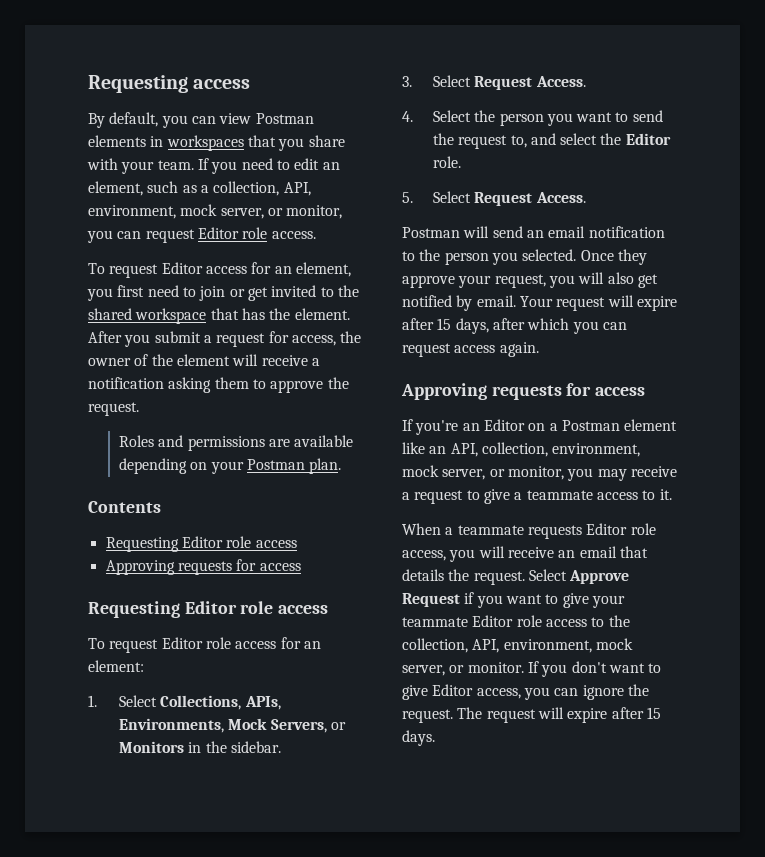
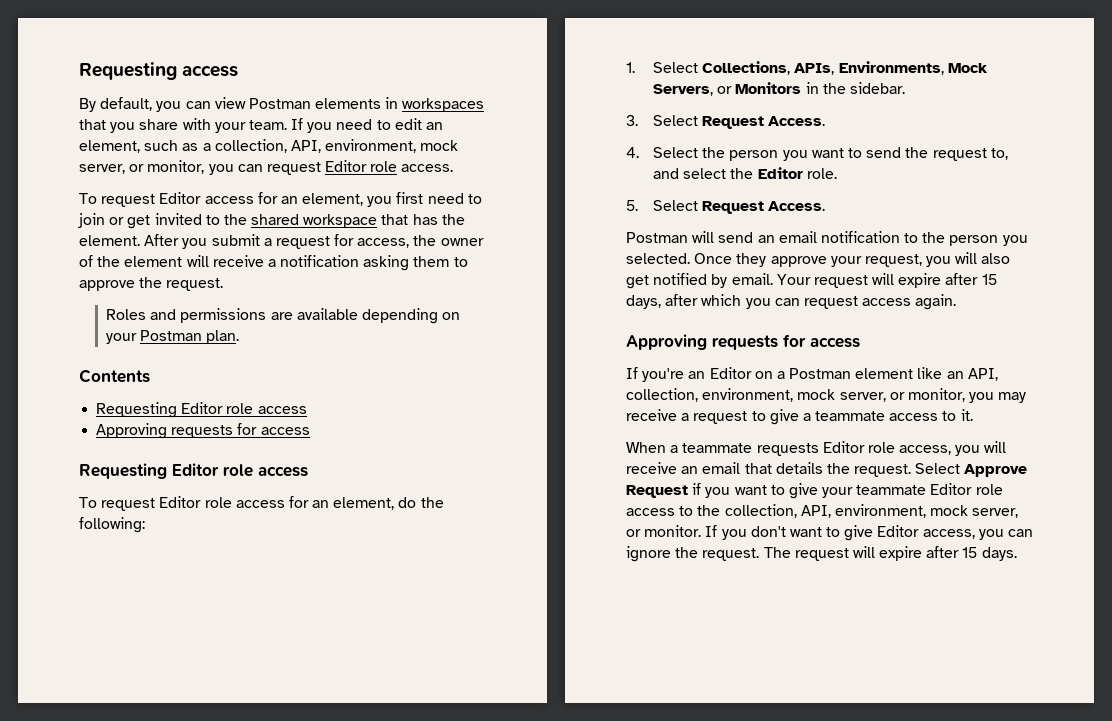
[88,660,144,672] element: -> [333,497,444,510] [79,517,145,533] element, do the following:

